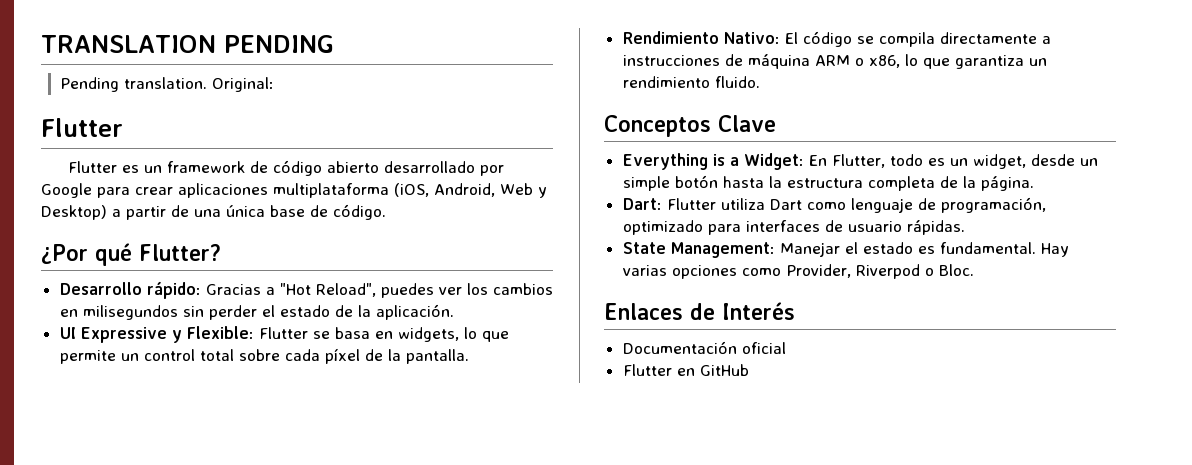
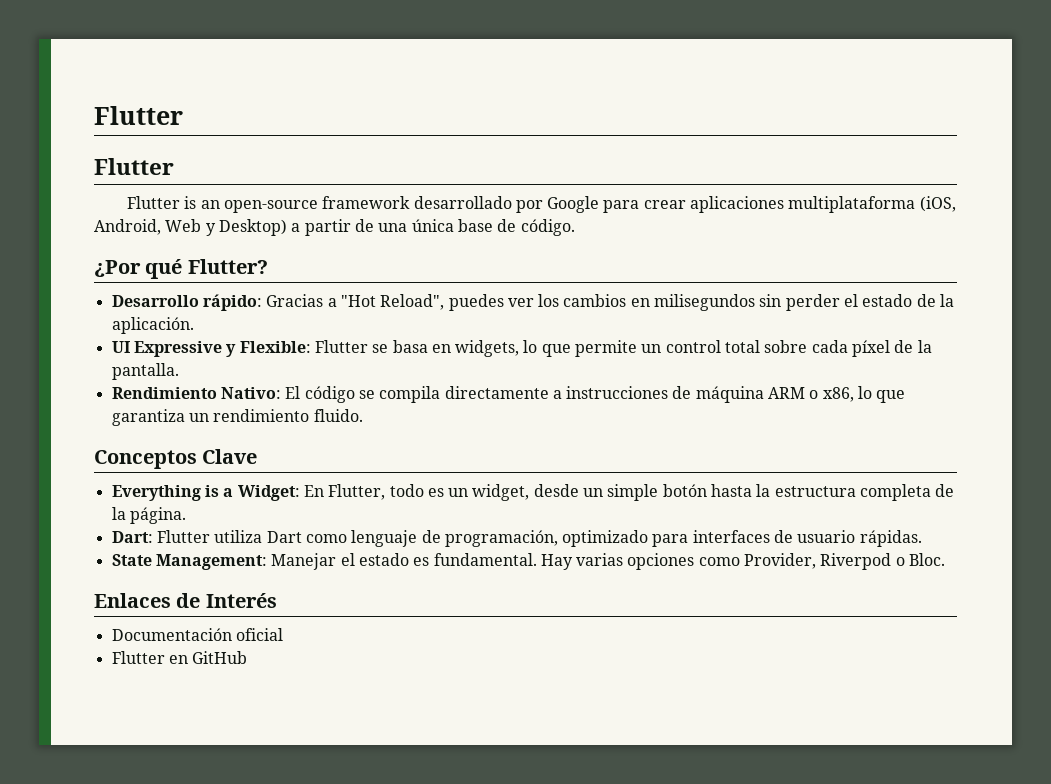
[41,35,334,53] [60,77,275,92] [41,118,123,137] [67,160,379,176] TRANSLATION PENDING // Pending translation. Original: // Flutter // Flutter es un framework de código abierto -> [94,106,183,125] [94,158,174,175] [126,196,411,213] Flutter // Flutter // Flutter is an open-source framework

